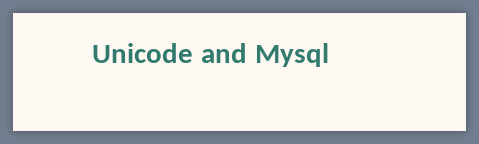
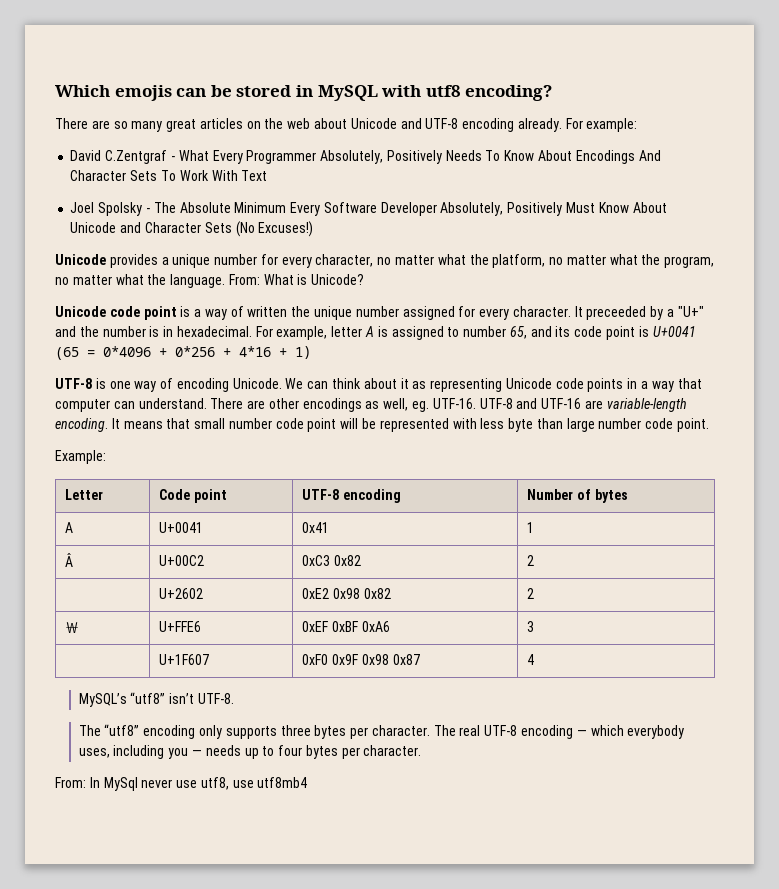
[92,43,329,67] Unicode and Mysql -> [55,85,553,101] [55,118,638,132] [70,150,661,164] [70,170,268,181] [70,202,667,216] [70,221,314,237] [55,254,715,268] [55,274,365,288] [55,306,704,320] [55,326,696,340] [55,346,311,360] [55,378,702,392] [55,398,687,412] [55,418,710,432] [55,450,106,464] [65,489,104,500] [159,489,227,503] [302,489,401,503] [527,489,628,503] [65,522,74,533] [159,522,204,533] [302,522,330,533] [527,522,535,533] [65,553,74,567] [159,555,205,566] [302,555,361,566] [527,555,535,566] [159,588,204,599] [302,588,391,599] [527,588,535,599] [65,622,80,633] [159,621,202,632] [302,621,390,632] [527,621,535,632] [159,654,210,665] [302,654,420,665] [527,654,535,665] [78,692,234,707] [78,724,685,739] [78,745,422,759] [55,777,308,791] Which emojis can be stored in MySQL with utf8 encoding? // There are so many great articles on the web about Unicode and UTF-8 encoding already. For example: // David C.Zentgraf - What Every Programmer Absolutely, Positively Needs To Know About Encodings And Character Sets To Work With Text // Joel Spolsky - The Absolute Minimum Every Software Developer Absolutely, Positively Must Know About Unicode and Character Sets (No Excuses!) // Unicode provides a unique number for every character, no matter what the platform, no matter what the program, no matter what the language. From: What is Unicode? // Unicode code point is a way of written the unique number assigned for every character. It preceeded by a "U+" and the number is in hexadecimal. For example, letter A is assigned to number 65, and its code point is U+0041 (65 = 0*4096 + 0*256 + 4*16 + 1) // UTF-8 is one way of encoding Unicode. We can think about it as representing Unicode code points in a way that computer can understand. There are other encodings as well, eg. UTF-16. UTF-8 and UTF-16 are variable-length encoding. It means that small number code point will be represented with less byte than large number code point. // Example: // Letter | Code point | UTF-8 encoding | Number of bytes // A | U+0041 | 0x41 | 1 // Â | U+00C2 | 0xC3 0x82 | 2 // | U+2602 | 0xE2 0x98 0x82 | 2 // ￦ | U+FFE6 | 0xEF 0xBF 0xA6 | 3 // | U+1F607 | 0xF0 0x9F 0x98 0x87 | 4 // MySQL’s “utf8” isn’t UTF-8. // The “utf8” encoding only supports three bytes per character. The real UTF-8 encoding — which everybody uses, including you — needs up to four bytes per character. // From: In MySql never use utf8, use utf8mb4

